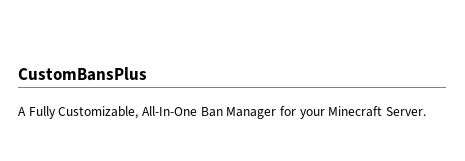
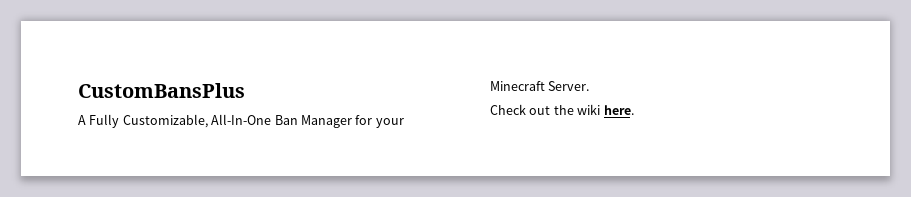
(426, 111) none -> [490,104,634,115] // Check out the wiki here.

